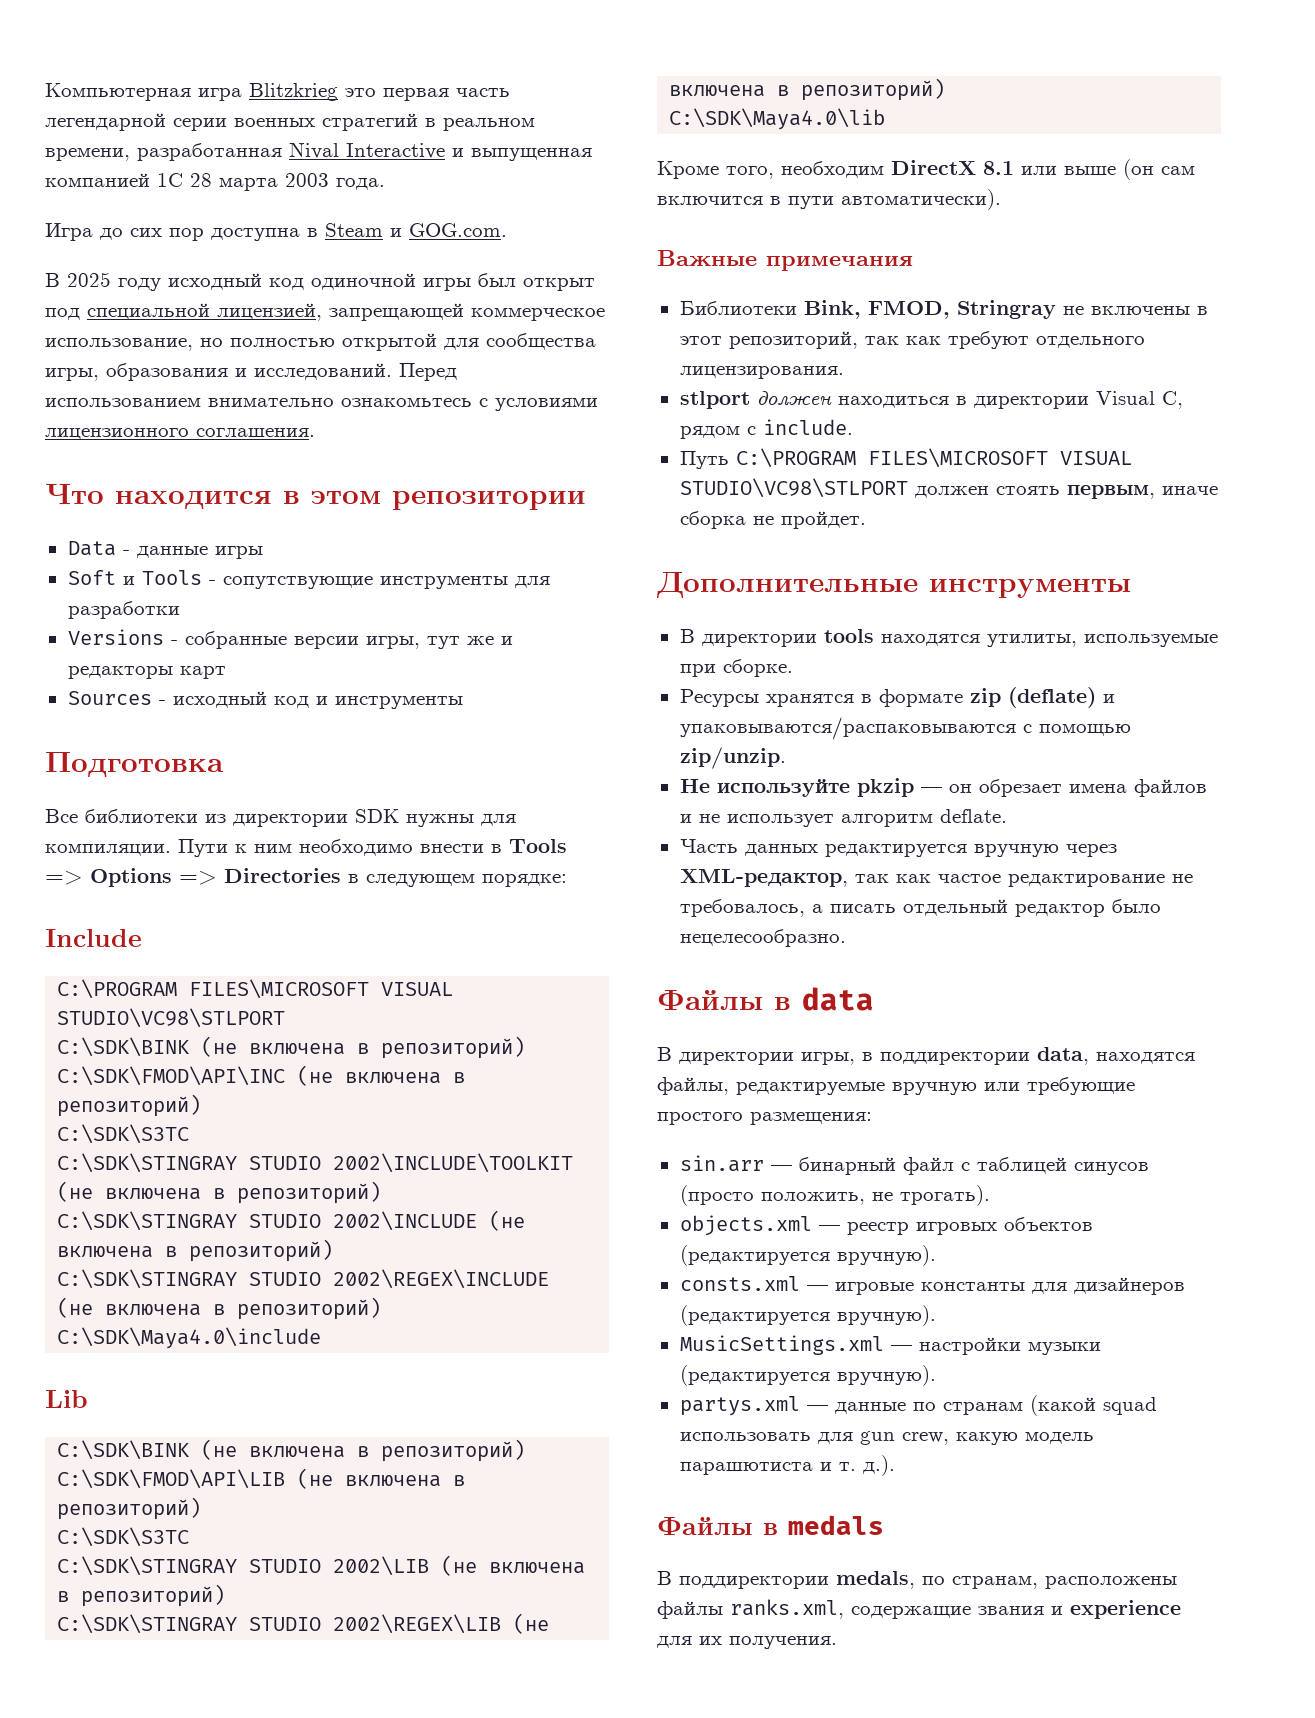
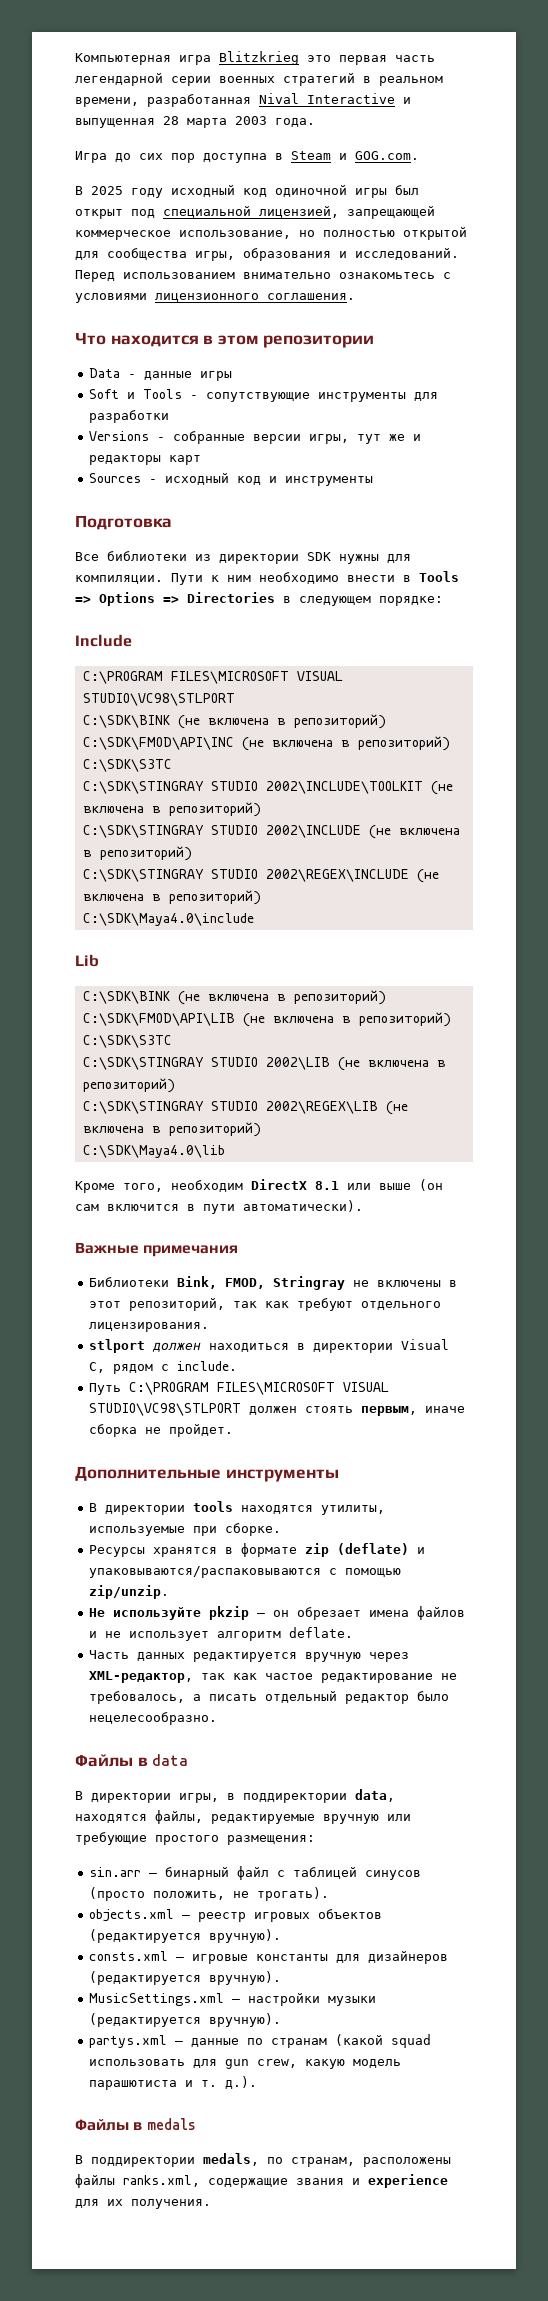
[45,173,183,187] компанией 1С -> (155, 123) none

